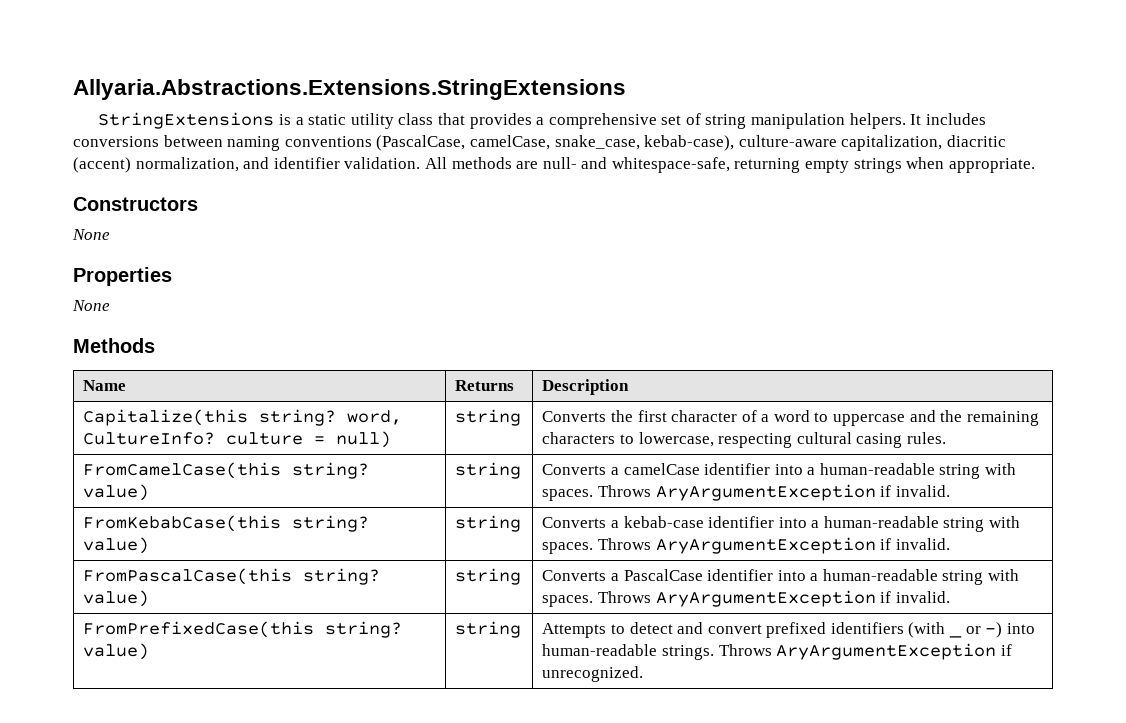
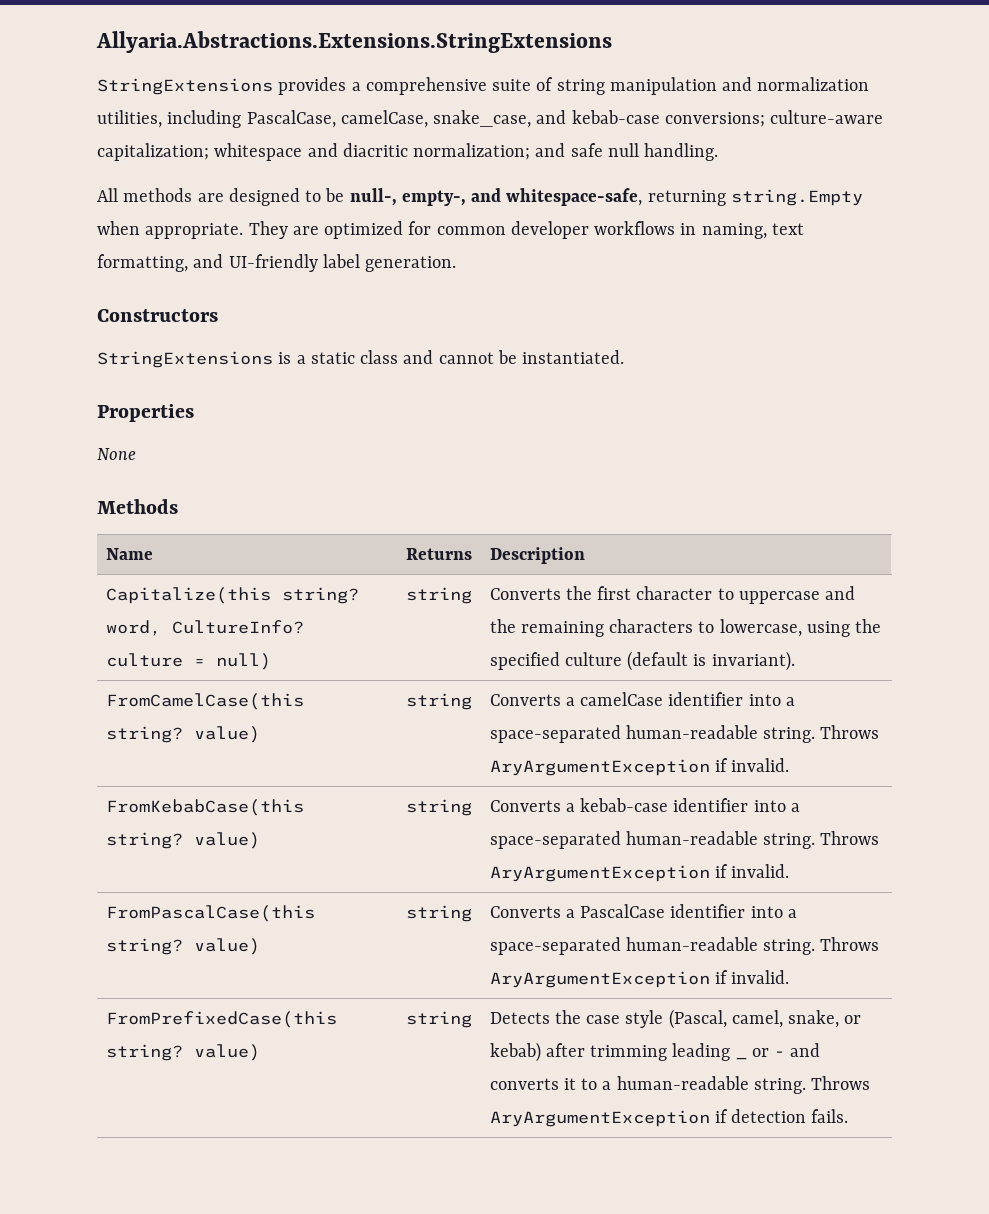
[278,113,986,129] [73,135,1006,151] [73,157,1035,173] [73,197,198,211] [72,229,110,240] is a static utility class that provides a comprehensive set of string manipulation helpers. It includes conversions between naming conventions (PascalCase, camelCase, snake_case, kebab-case), culture-aware capitalization, diacritic (accent) normalization, and identifier validation. All methods are null- and whitespace-safe, returning empty strings when appropriate. // Constructors // None -> [278,77,870,95] [97,110,884,128] [97,143,719,161] [97,188,863,206] [97,221,804,239] [97,254,457,272] [97,309,218,322] [97,350,625,368] provides a comprehensive suite of string manipulation and normalization utilities, including PascalCase, camelCase, snake_case, and kebab-case conversions; culture-aware capitalization; whitespace and diacritic normalization; and safe null handling. // All methods are designed to be null-, empty-, and whitespace-safe, returning string.Empty when appropriate. They are optimized for common developer workflows in naming, text formatting, and UI-friendly label generation. // Constructors // StringExtensions is a static class and cannot be instantiated.
[741,410,810,422] of a word -> (713, 593) none
[718,432,946,448] respecting cultural casing rules. -> [806,619,882,637] [489,651,795,671] using the specified culture (default is invariant).
[819,463,1017,479] [542,489,594,501] human-readable string with spaces. -> [489,725,816,743] space-separated human-readable string.
[823,516,1021,532] [542,542,594,554] human-readable string with spaces. -> [489,831,816,849] space-separated human-readable string.
[822,569,1020,585] [542,595,594,607] human-readable string with spaces. -> [489,937,816,955] space-separated human-readable string.
[542,622,963,638] [965,622,1035,638] [542,643,1012,660] [542,666,644,682] Attempts to detect and convert prefixed identifiers (with _ or -) into human-readable strings. Throws AryArgumentException if unrecognized. -> [489,1009,862,1029] [489,1042,747,1062] [751,1043,821,1057] [489,1076,871,1094] [489,1109,849,1127] Detects the case style (Pascal, camel, snake, or kebab) after trimming leading _ or - and converts it to a human-readable string. Throws AryArgumentException if detection fails.

